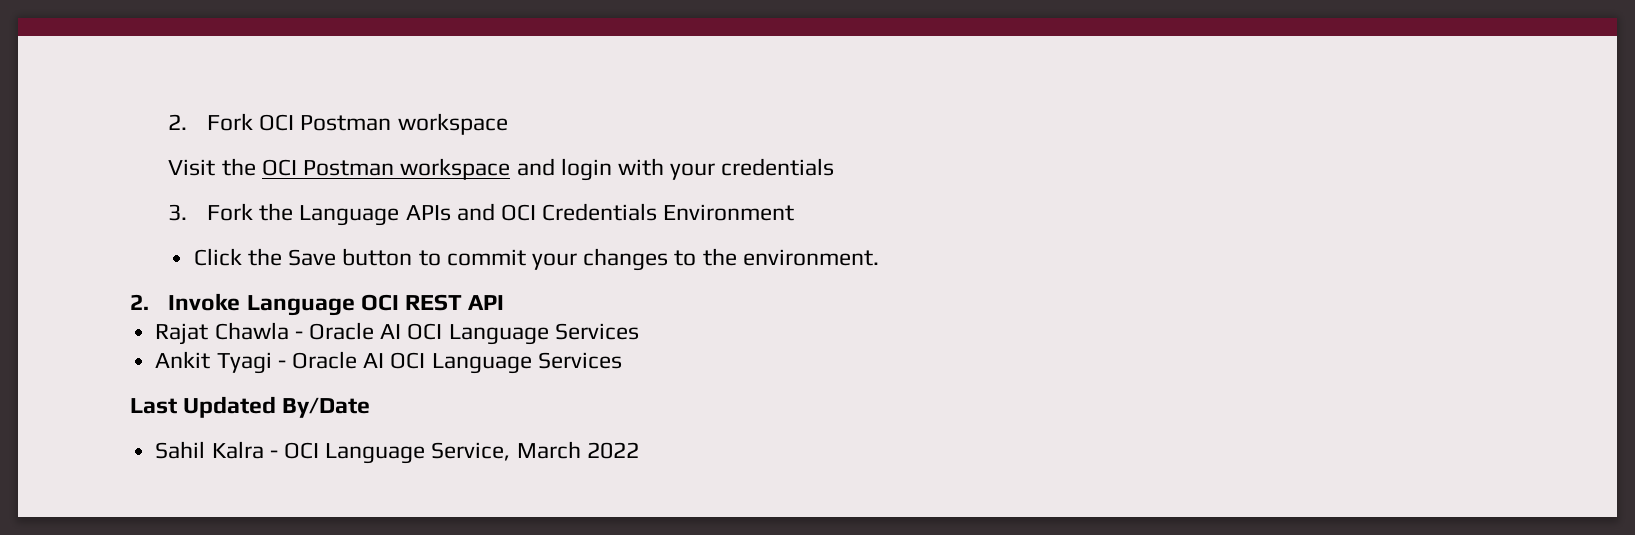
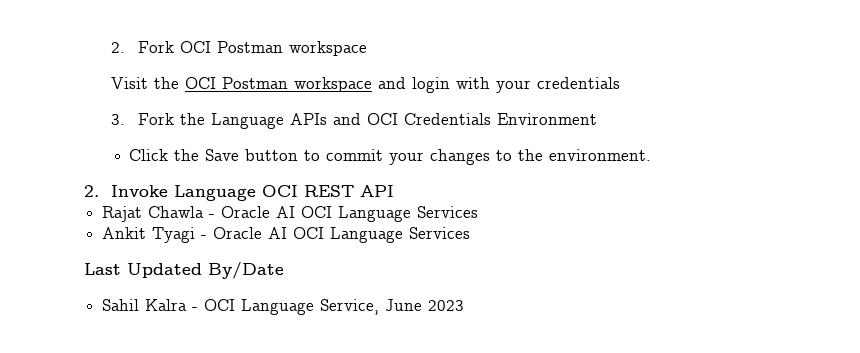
[516,441,639,459] March 2022 -> [385,299,465,311] June 2023

